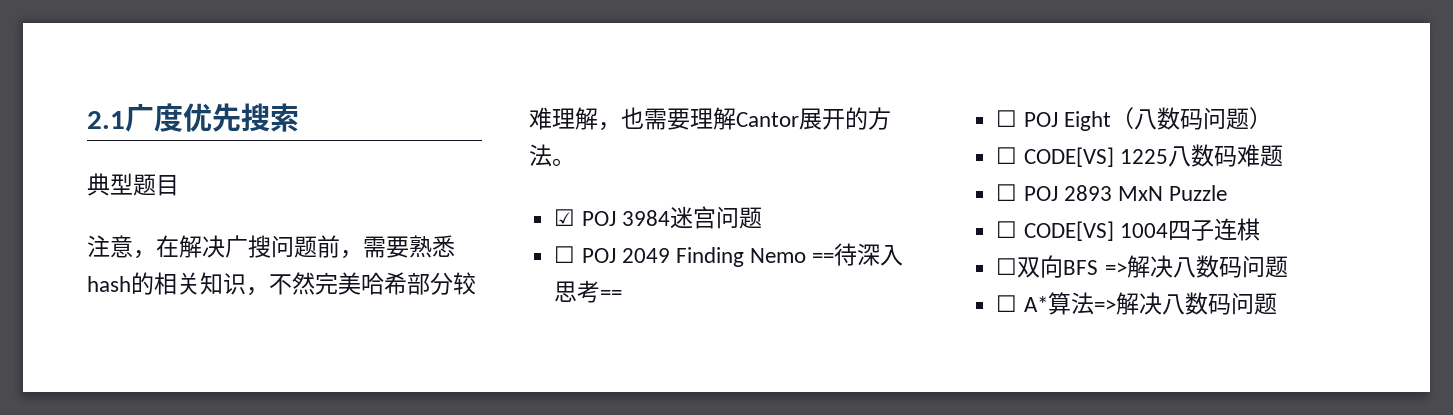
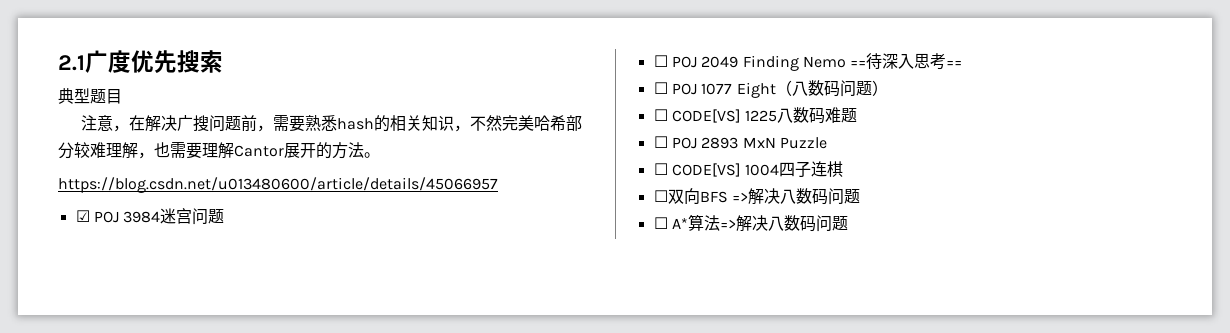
(575, 162) none -> [58,177,498,193] // https://blog.csdn.net/u013480600/article/details/45066957
(1058, 119) none -> [701,83,733,95] 1077

